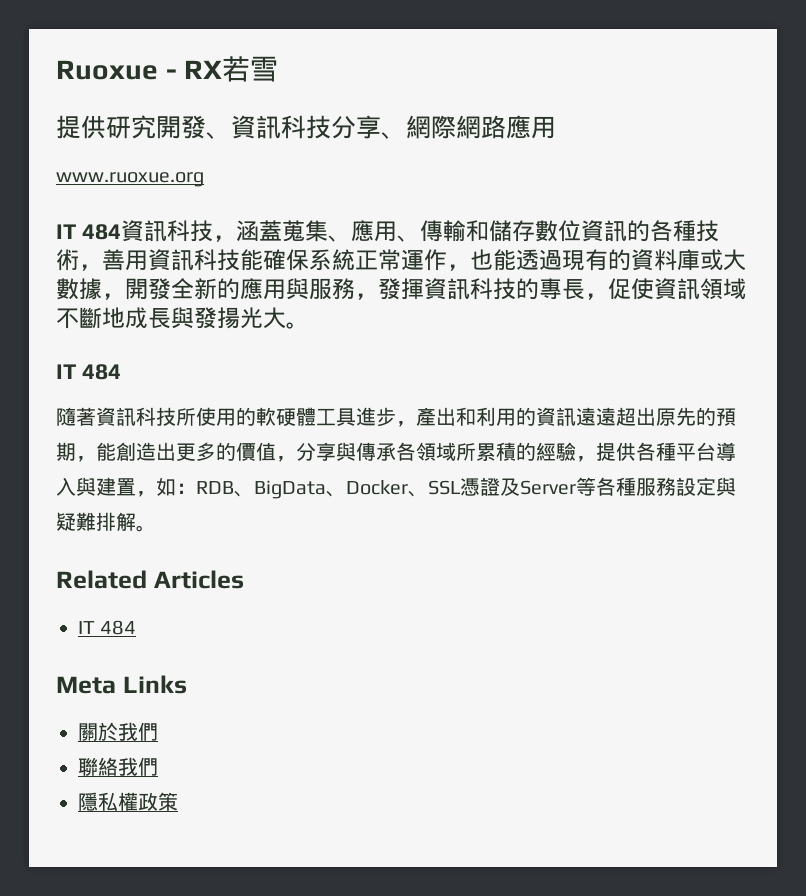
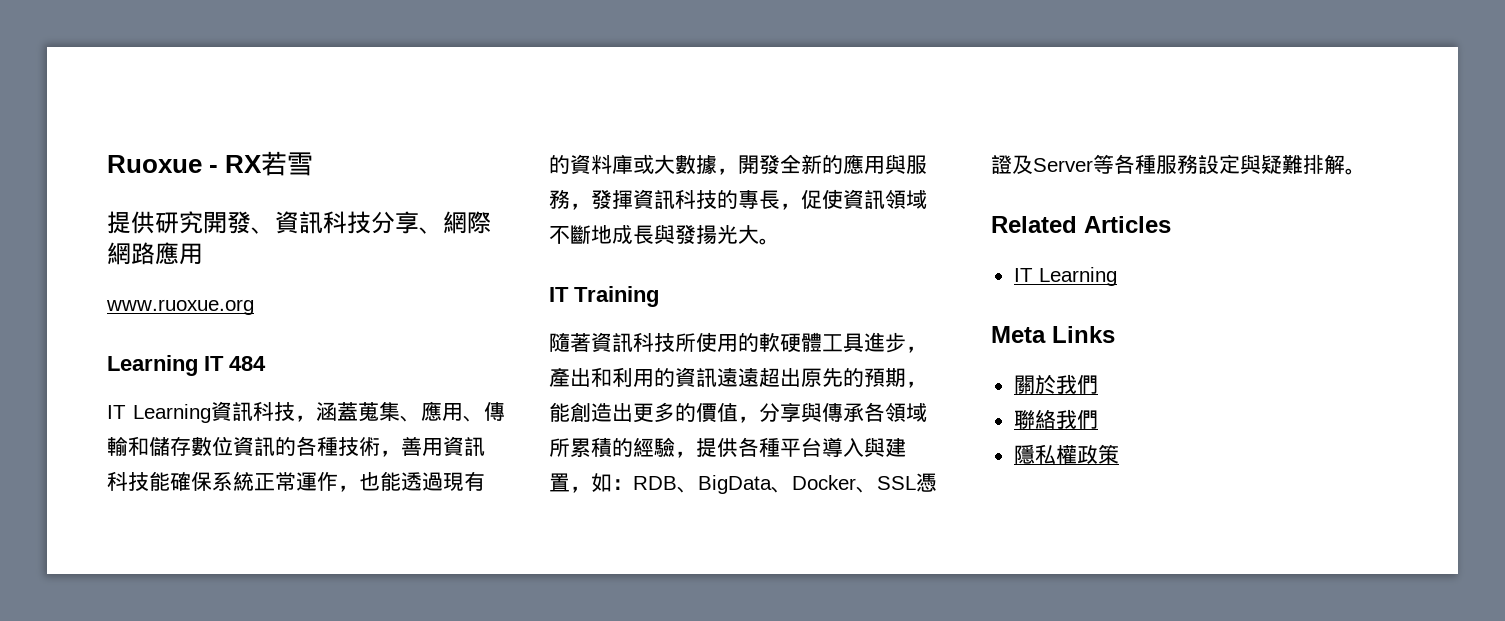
[56,224,122,240] IT 484 -> [107,355,266,376] [107,404,211,423] Learning IT 484 // IT Learning
[82,364,122,380] 484 -> [574,286,659,307] Training
[100,620,137,635] 484 -> [1038,267,1117,286] Learning

